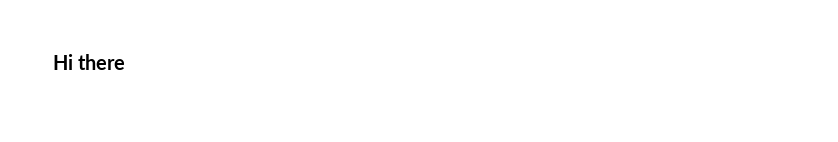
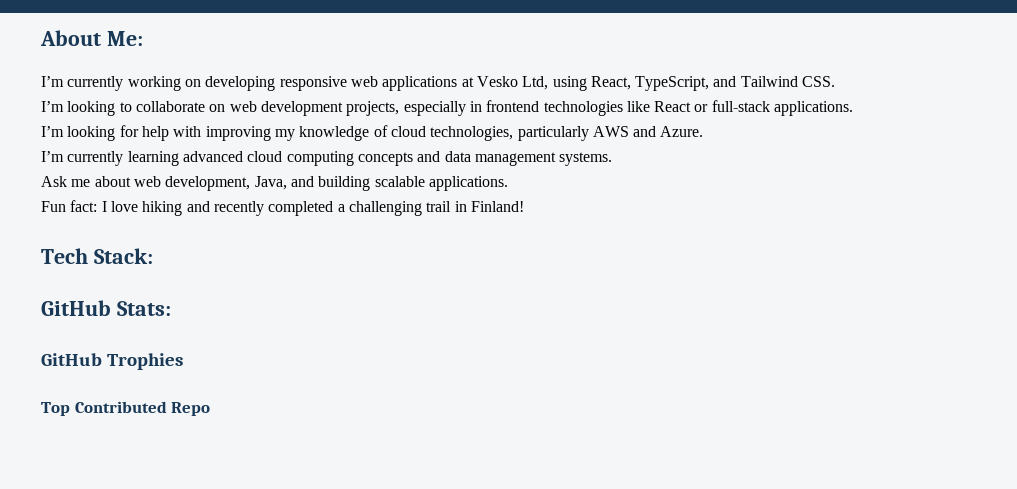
[53,54,126,70] Hi there -> [40,30,143,46] [41,76,836,91] [41,100,854,116] [41,125,704,141] [41,151,613,166] [41,176,508,191] [41,200,524,216] [41,248,153,264] [41,300,171,316] [41,353,184,370] [41,401,211,416] About Me: // I’m currently working on developing responsive web applications at Vesko Ltd, using React, TypeScript, and Tailwind CSS. // I’m looking to collaborate on web development projects, especially in frontend technologies like React or full-stack applications. // I’m looking for help with improving my knowledge of cloud technologies, particularly AWS and Azure. // I’m currently learning advanced cloud computing concepts and data management systems. // Ask me about web development, Java, and building scalable applications. // Fun fact: I love hiking and recently completed a challenging trail in Finland! // Tech Stack: // GitHub Stats: // GitHub Trophies // Top Contributed Repo

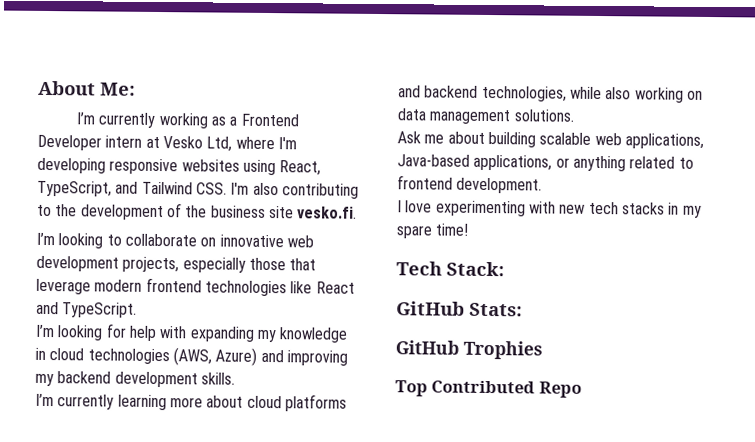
[184,76,549,91] on developing responsive web applications at Vesko Ltd, -> [211,113,299,127] [37,134,297,152] [37,157,240,175] as a Frontend Developer intern at Vesko Ltd, where I'm developing responsive websites
(836, 81) none -> [230,182,359,199] [37,203,358,221] I'm also contributing to the development of the business site vesko.fi.
(226, 108) none -> [219,234,284,248] innovative
[469,101,482,112] in -> [248,257,317,271] [36,278,143,295] those that leverage modern
[694,100,854,116] or full-stack applications. -> [36,301,138,318] and TypeScript.
[205,125,704,141] [41,151,441,166] improving my knowledge of cloud technologies, particularly AWS and Azure. // I’m currently learning advanced cloud computing concepts and -> [189,326,349,343] [35,347,348,366] [35,371,235,388] [35,393,347,412] [398,85,703,103] expanding my knowledge in cloud technologies (AWS, Azure) and improving my backend development skills. // I’m currently learning more about cloud platforms and backend technologies, while also working on
[559,152,613,166] systems. -> [513,109,575,122] solutions.
[133,176,508,191] [41,200,524,216] web development, Java, and building scalable applications. // Fun fact: I love hiking and recently completed a challenging trail in Finland! -> [487,131,704,149] [397,154,694,172] [397,175,543,194] [397,200,702,218] [396,223,469,239] building scalable web applications, Java-based applications, or anything related to frontend development. // I love experimenting with new tech stacks in my spare time!

